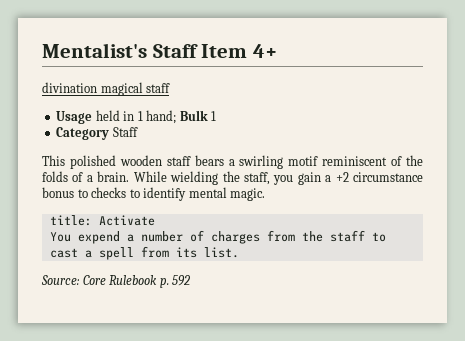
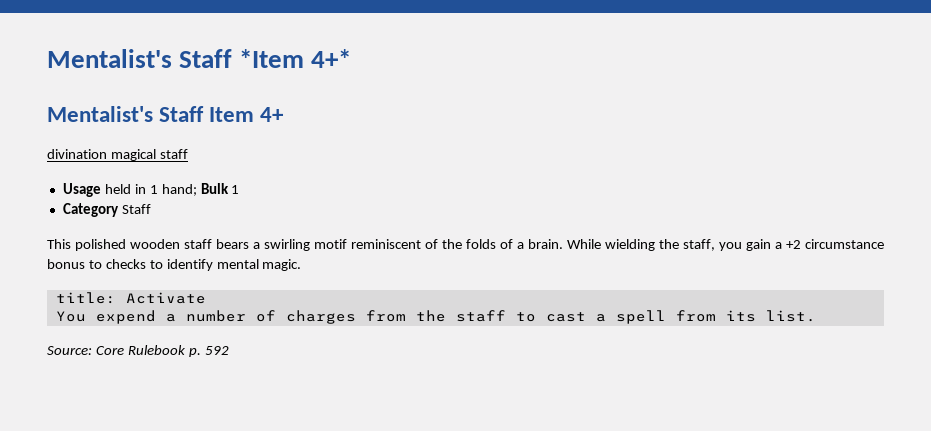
[42,43,198,58] Mentalist's Staff -> [47,49,352,68] [47,106,205,122] Mentalist's Staff *Item 4+* // Mentalist's Staff

